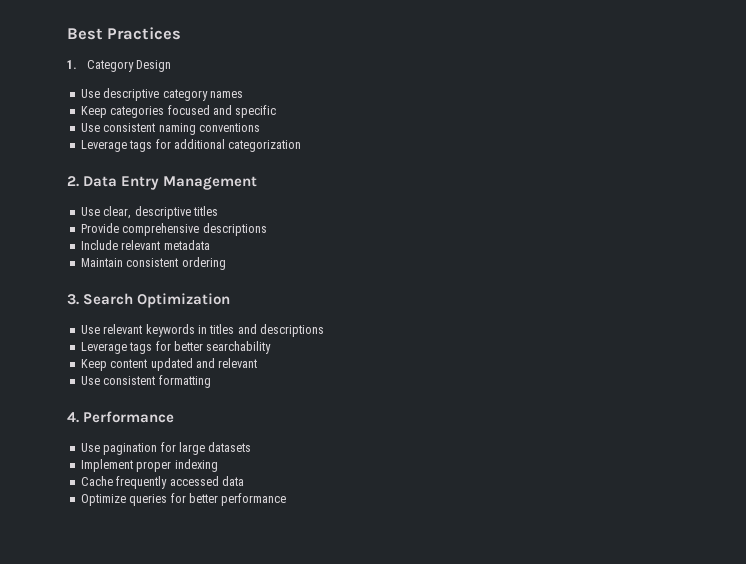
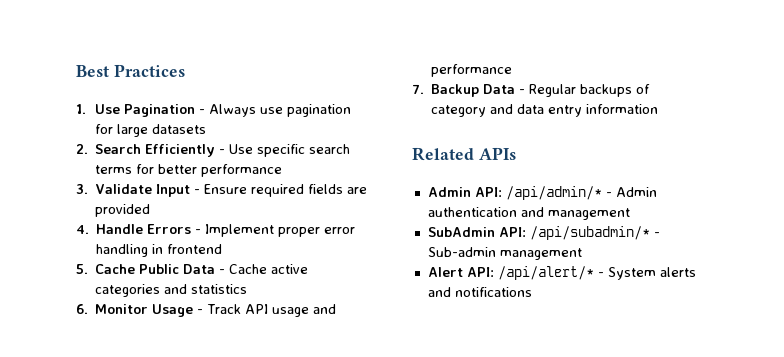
[86,60,172,72] [80,88,243,101] [80,105,277,118] [80,123,260,135] [80,139,302,152] [67,176,258,190] [80,206,218,219] [80,223,267,236] [80,240,210,250] [80,257,226,270] [67,293,231,308] [80,324,324,337] [80,341,272,354] [80,358,258,371] [80,375,211,388] [67,411,175,423] [80,442,252,455] [80,459,218,472] [80,476,244,489] [80,493,287,506] Category Design // Use descriptive category names // Keep categories focused and specific // Use consistent naming conventions // Leverage tags for additional categorization // 2. Data Entry Management // Use clear, descriptive titles // Provide comprehensive descriptions // Include relevant metadata // Maintain consistent ordering // 3. Search Optimization // Use relevant keywords in titles and descriptions // Leverage tags for better searchability // Keep content updated and relevant // Use consistent formatting // 4. Performance // Use pagination for large datasets // Implement proper indexing // Cache frequently accessed data // Optimize queries for better performance -> [94,104,351,117] [94,124,206,137] [76,144,351,157] [95,164,283,177] [76,184,368,197] [95,204,151,217] [76,224,356,237] [96,244,223,257] [76,264,309,274] [95,284,248,297] [76,304,337,317] [431,64,513,77] [412,84,651,97] [431,104,659,117] [412,147,516,161] [427,186,657,200] [427,207,630,220] [427,226,660,240] [427,247,582,260] [427,266,696,280] [427,287,532,297] Use Pagination - Always use pagination for large datasets // 2. Search Efficiently - Use specific search terms for better performance // 3. Validate Input - Ensure required fields are provided // 4. Handle Errors - Implement proper error handling in frontend // 5. Cache Public Data - Cache active categories and statistics // 6. Monitor Usage - Track API usage and performance // 7. Backup Data - Regular backups of category and data entry information // Related APIs // Admin API: /api/admin/* - Admin authentication and management // SubAdmin API: /api/subadmin/* - Sub-admin management // Alert API: /api/alert/* - System alerts and notifications

